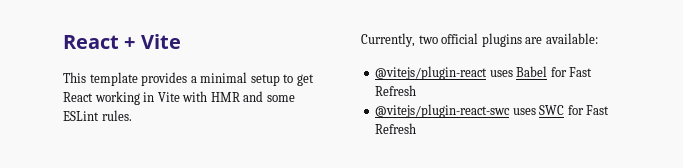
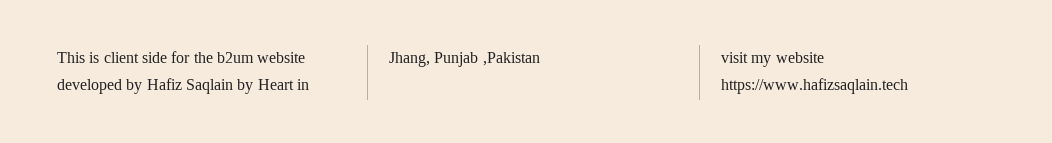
[63,34,181,49] [63,72,314,86] [63,91,295,105] [63,110,132,121] [361,33,598,47] [375,66,593,80] [375,85,417,96] [375,104,610,118] [375,123,417,134] React + Vite // This template provides a minimal setup to get React working in Vite with HMR and some ESLint rules. // Currently, two official plugins are available: // @vitejs/plugin-react uses Babel for Fast Refresh // @vitejs/plugin-react-swc uses SWC for Fast Refresh -> [57,51,306,63] [57,78,309,94] [389,52,540,67] [721,52,824,67] [721,78,908,94] This is client side for the b2um website developed by Hafiz Saqlain by Heart in Jhang, Punjab ,Pakistan // visit my website https://www.hafizsaqlain.tech

